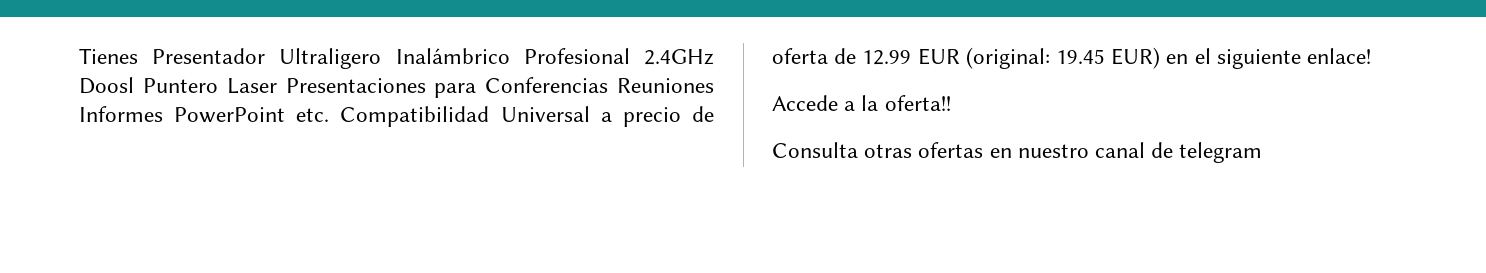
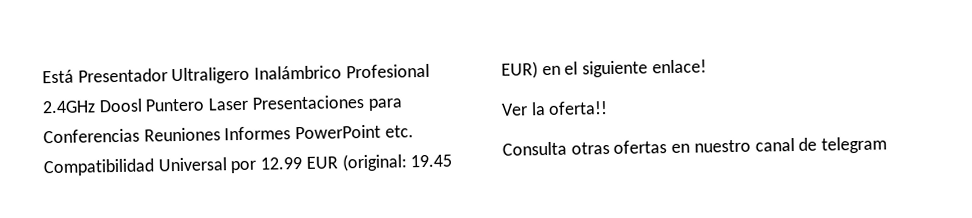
[79,48,138,64] Tienes -> [42,69,74,84] Está
[600,106,714,127] [772,48,857,64] a precio de oferta de -> [230,160,258,174] por
[772,95,856,111] Accede a -> [501,103,528,116] Ver

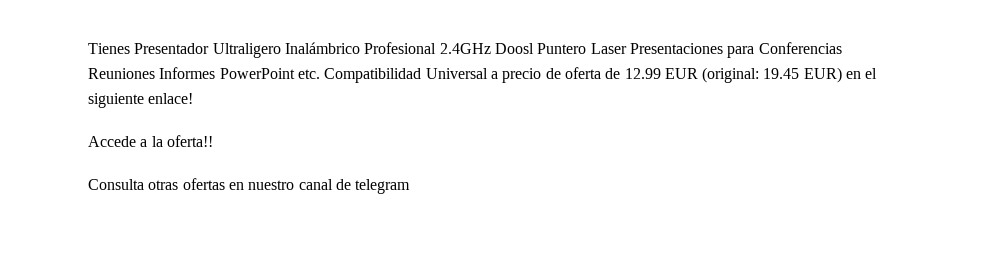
[42,69,74,84] Está -> [88,43,130,54] Tienes
[230,160,258,174] por -> [490,67,621,83] a precio de oferta de
[501,103,528,116] Ver -> [88,136,148,147] Accede a

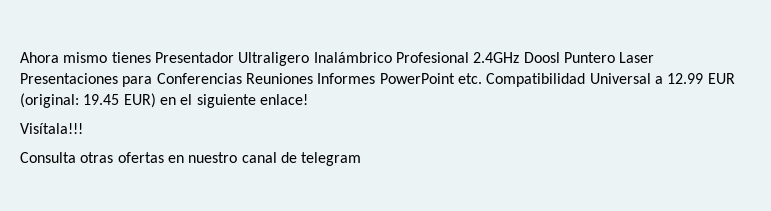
[88,43,130,54] Tienes -> [20,52,151,63] Ahora mismo tienes
[502,67,621,83] precio de oferta de -> (663, 80) none
[88,135,213,147] Accede a la oferta!! -> [20,123,83,134] Visítala!!!

